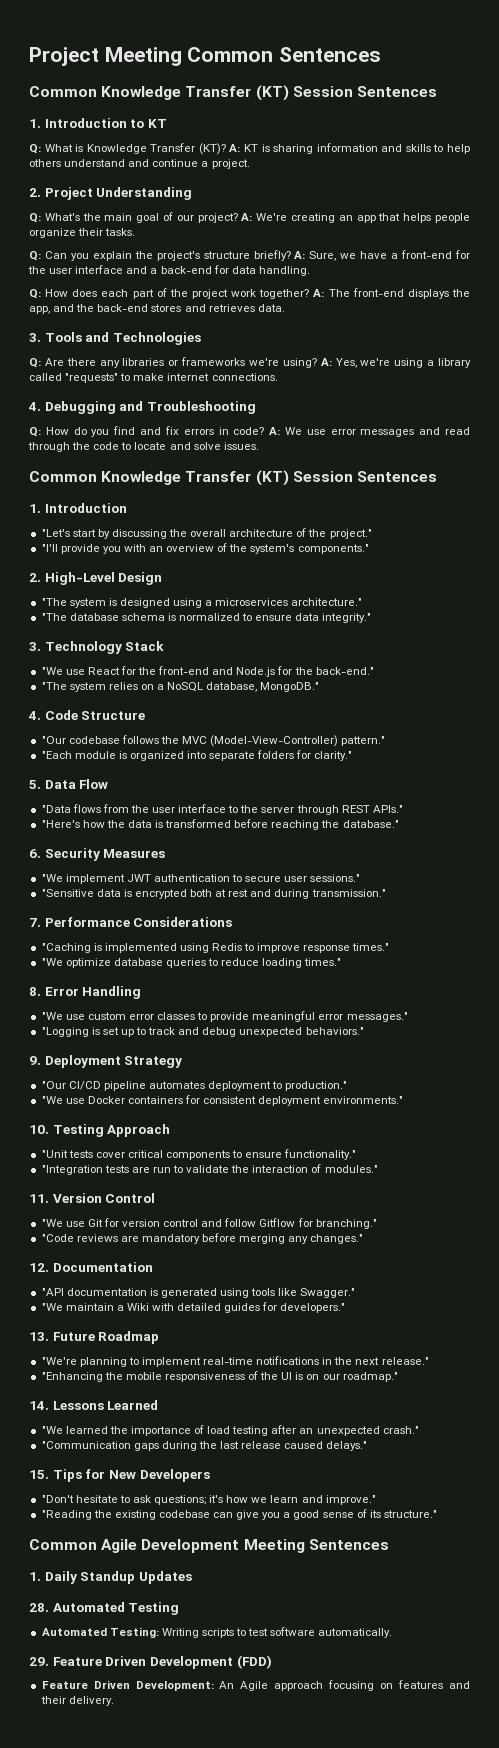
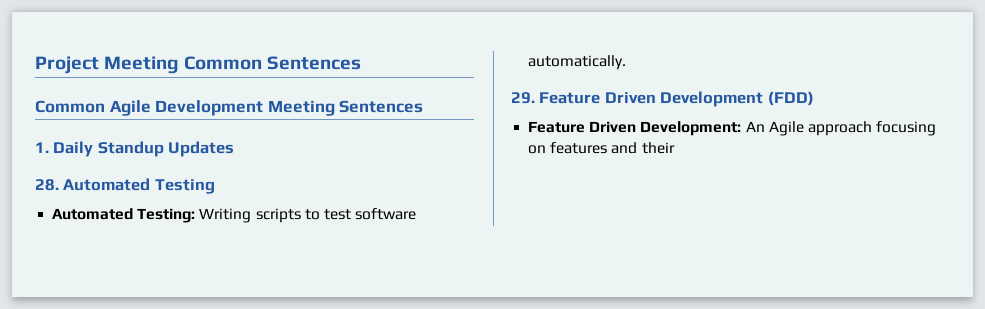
[29,85,437,101] [29,118,167,128] [29,143,470,155] [29,159,250,169] [29,187,193,200] [29,212,471,223] [29,228,136,238] [29,250,471,261] [28,265,310,276] [29,288,471,299] [29,304,285,314] [29,332,201,345] [29,357,471,368] [29,373,278,383] [28,401,256,414] [29,426,470,437] [28,442,259,452] [29,470,437,486] [29,503,127,513] [41,528,372,539] [41,543,369,554] [29,572,163,585] [41,598,363,608] [41,613,372,623] [29,641,165,654] [41,666,374,677] [41,682,320,692] [28,710,146,720] [41,735,386,747] [41,750,353,761] [29,779,109,789] [41,804,403,815] [41,819,399,830] [29,848,166,861] [41,874,361,884] [41,889,386,899] [29,917,233,927] [41,943,390,953] [41,958,342,968] [29,986,142,999] [41,1011,408,1022] [41,1027,364,1037] [29,1055,183,1068] [41,1081,348,1091] [41,1095,404,1106] [29,1124,171,1137] [41,1149,357,1160] [41,1164,378,1175] [29,1193,156,1203] [41,1218,377,1229] [41,1233,364,1244] [29,1262,153,1272] [41,1288,356,1298] [41,1302,346,1313] [29,1331,160,1344] [41,1356,429,1367] [41,1371,398,1382] [29,1400,159,1410] [41,1425,419,1436] [41,1441,368,1451] [29,1469,210,1482] [41,1495,376,1505] [41,1509,437,1520] // Common Knowledge Transfer (KT) Session Sentences // 1. Introduction to KT // Q: What is Knowledge Transfer (KT)? A: KT is sharing information and skills to help others understand and continue a project. // 2. Project Understanding // Q: What's the main goal of our project? A: We're creating an app that helps people organize their tasks. // Q: Can you explain the project's structure briefly? A: Sure, we have a front-end for the user interface and a back-end for data handling. // Q: How does each part of the project work together? A: The front-end displays the app, and the back-end stores and retrieves data. // 3. Tools and Technologies // Q: Are there any libraries or frameworks we're using? A: Yes, we're using a library called "requests" to make internet connections. // 4. Debugging and Troubleshooting // Q: How do you find and fix errors in code? A: We use error messages and read through the code to locate and solve issues. // Common Knowledge Transfer (KT) Session Sentences // 1. Introduction // "Let's start by discussing the overall architecture of the project." // "I'll provide you with an overview of the system's components." // 2. High-Level Design // "The system is designed using a microservices architecture." // "The database schema is normalized to ensure data integrity." // 3. Technology Stack // "We use React for the front-end and Node.js for the back-end." // "The system relies on a NoSQL database, MongoDB." // 4. Code Structure // "Our codebase follows the MVC (Model-View-Controller) pattern." // "Each module is organized into separate folders for clarity." // 5. Data Flow // "Data flows from the user interface to the server through REST APIs." // "Here's how the data is transformed before reaching the database." // 6. Security Measures // "We implement JWT authentication to secure user sessions." // "Sensitive data is encrypted both at rest and during transmission." // 7. Performance Considerations // "Caching is implemented using Redis to improve response times." // "We optimize database queries to reduce loading times." // 8. Error Handling // "We use custom error classes to provide meaningful error messages." // "Logging is set up to track and debug unexpected behaviors." // 9. Deployment Strategy // "Our CI/CD pipeline automates deployment to production." // "We use Docker containers for consistent deployment environments." // 10. Testing Approach // "Unit tests cover critical components to ensure functionality." // "Integration tests are run to validate the interaction of modules." // 11. Version Control // "We use Git for version control and follow Gitflow for branching." // "Code reviews are mandatory before merging any changes." // 12. Documentation // "API documentation is generated using tools like Swagger." // "We maintain a Wiki with detailed guides for developers." // 13. Future Roadmap // "We're planning to implement real-time notifications in the next release." // "Enhancing the mobile responsiveness of the UI is on our roadmap." // 14. Lessons Learned // "We learned the importance of load testing after an unexpected crash." // "Communication gaps during the last release caused delays." // 15. Tips for New Developers // "Don't hesitate to ask questions; it's how we learn and improve." // "Reading the existing codebase can give you a good sense of its structure." -> (362, 63) none
[68,1696,114,1706] delivery. -> (675, 148) none

